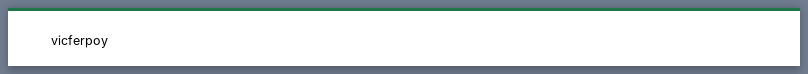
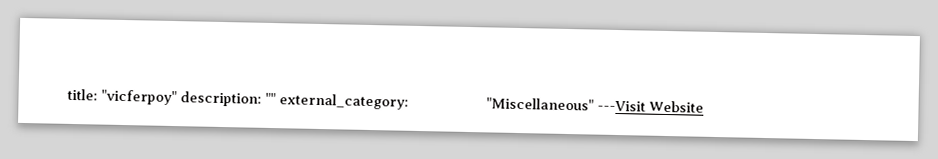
[51,35,108,48] vicferpoy -> [67,88,704,113] title: "vicferpoy" description: "" external_category: "Miscellaneous" ---Visit Website

